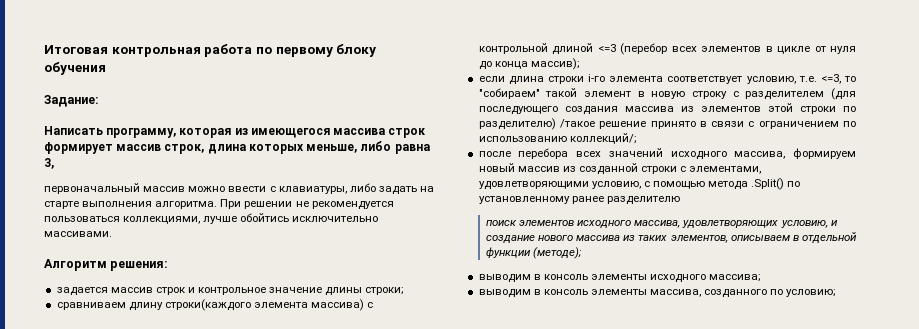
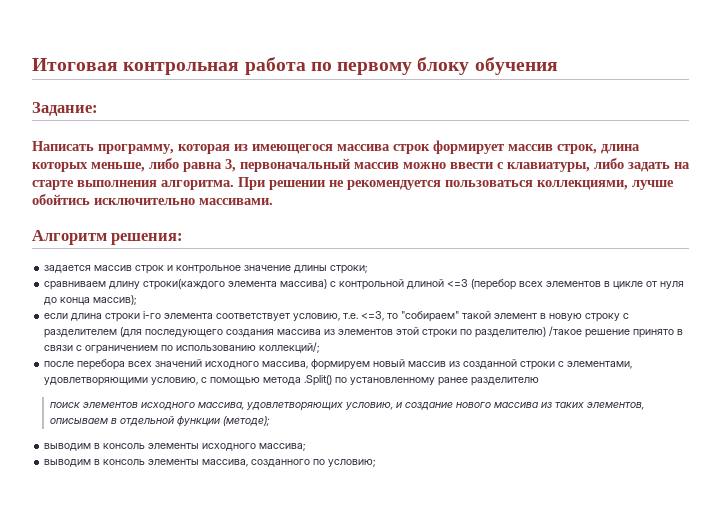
(54, 163) // -> (236, 165) none

